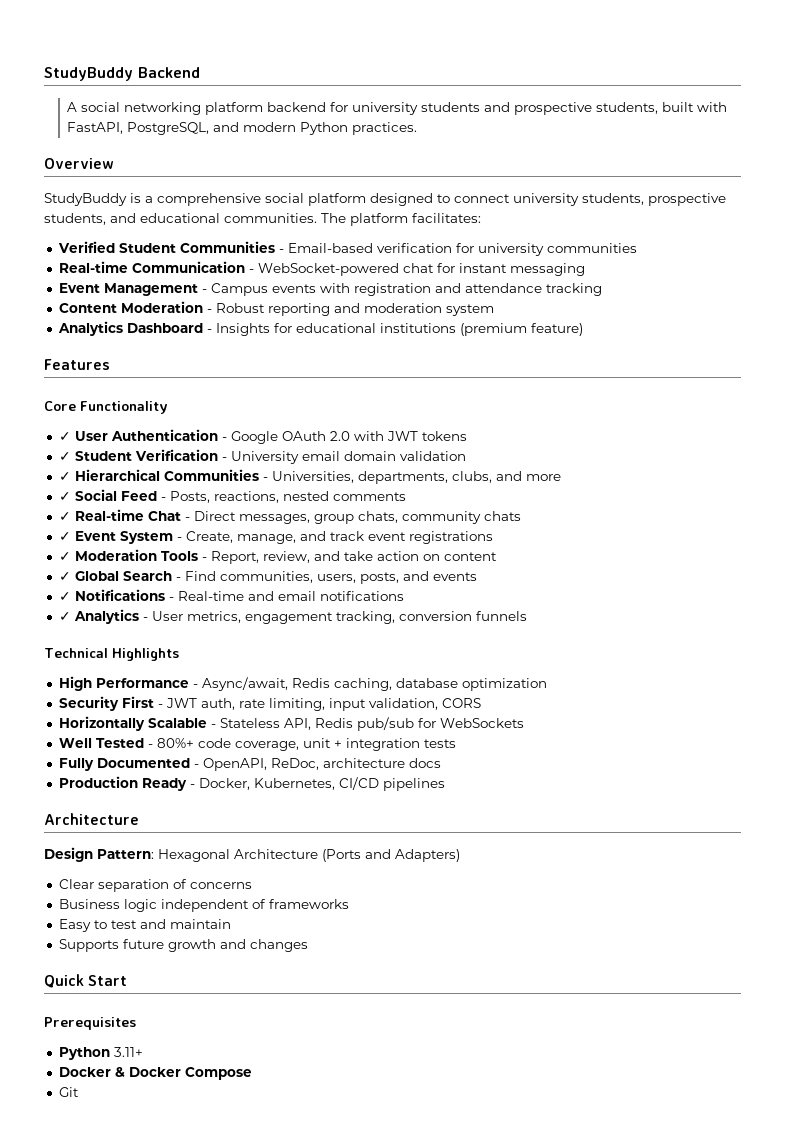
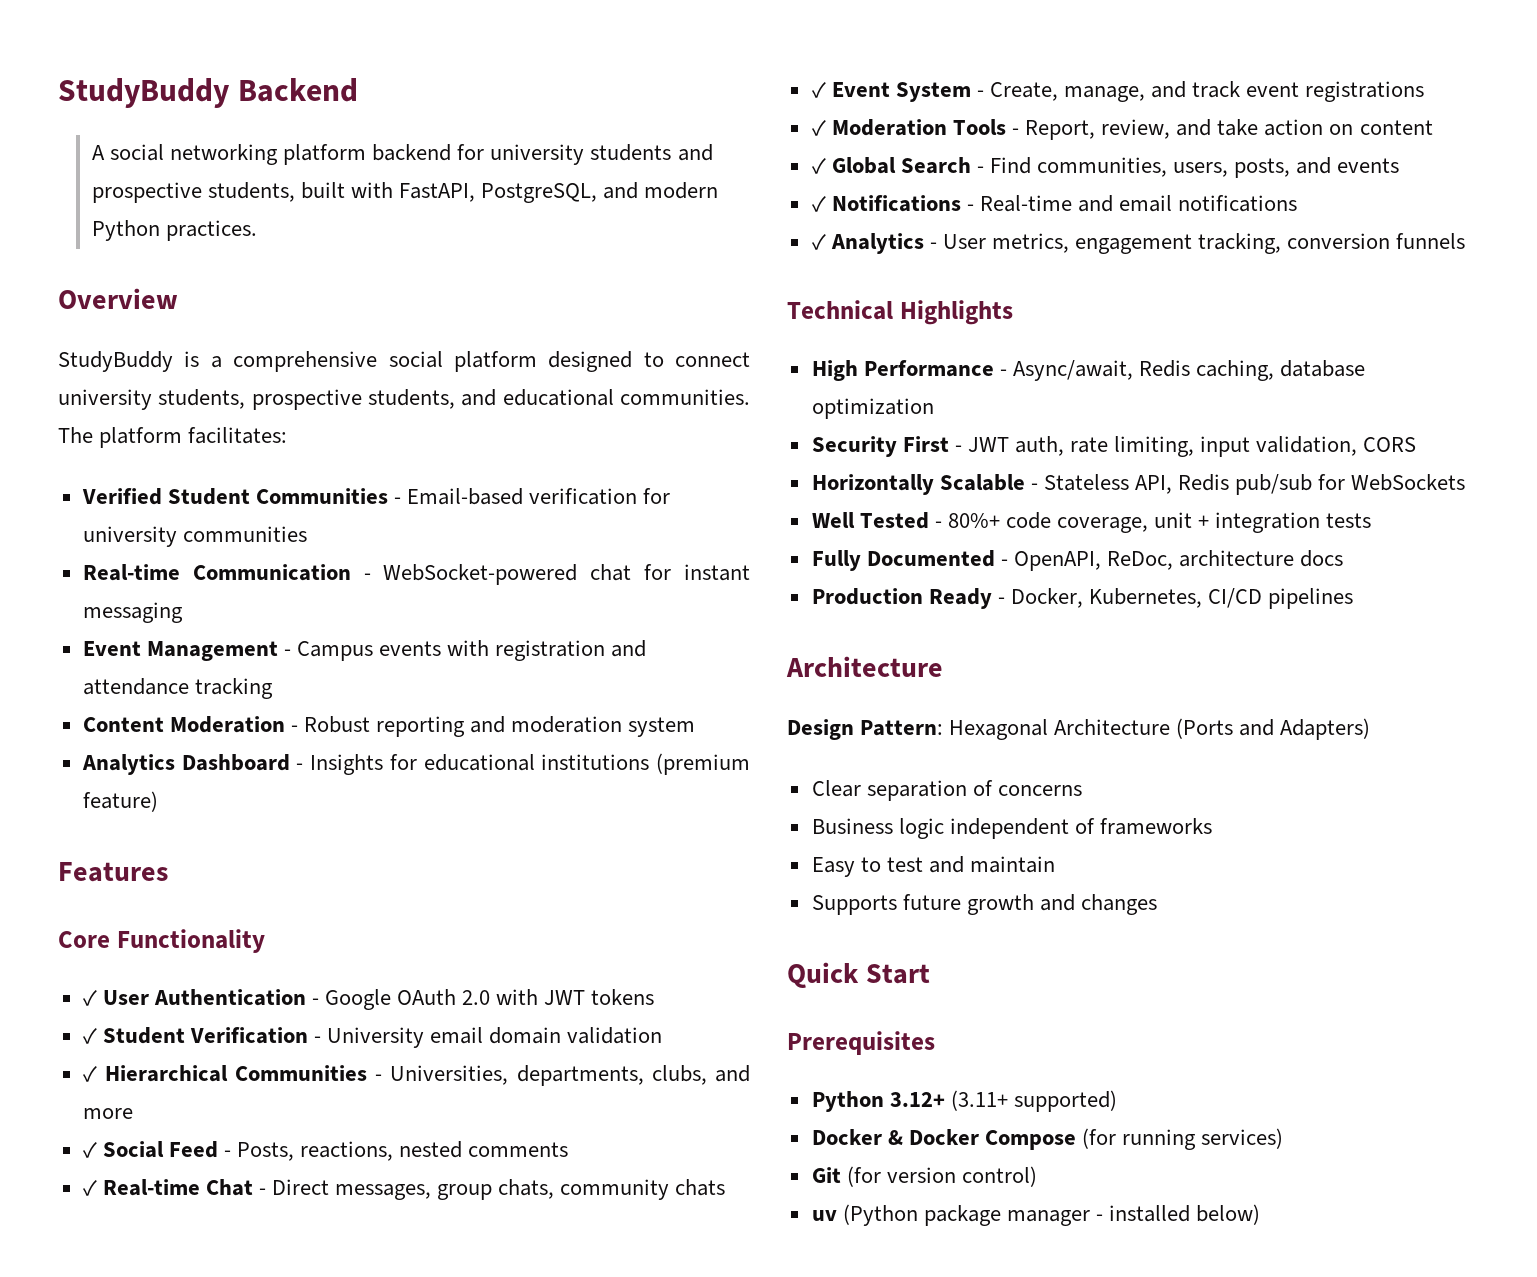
[113,1047,143,1057] 3.11+ -> [889,1090,1117,1112] 3.12+ (3.11+ supported)
[58,1087,79,1097] // Git -> [1082,1128,1284,1150] [811,1166,1037,1187] [811,1204,1261,1226] (for running services) // Git (for version control) // uv (Python package manager - installed below)

